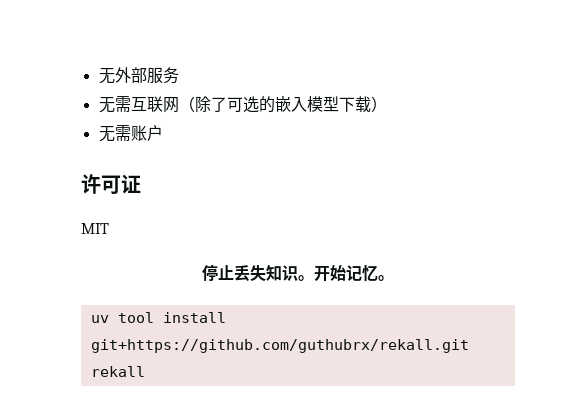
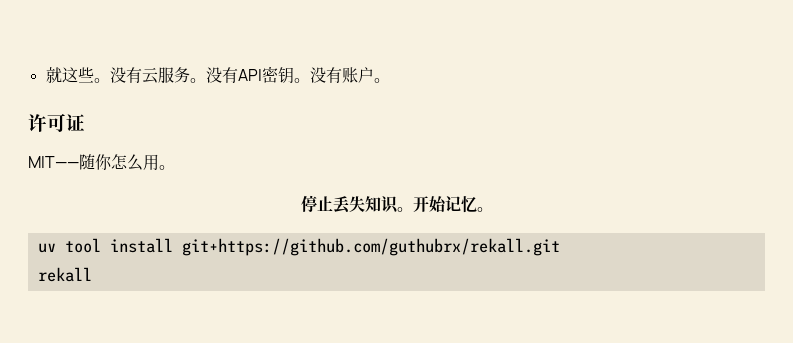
[98,67,179,84] [98,96,387,113] [98,125,131,142] 无外部服务 // 无需互联网（除了可选的嵌入模型下载） // 无需 -> [45,66,342,84] 就这些。没有云服务。没有API密钥。没有
(163, 133) none -> [373,78,390,83] 。
[81,223,109,234] MIT -> [28,154,175,171] MIT——随你怎么用。

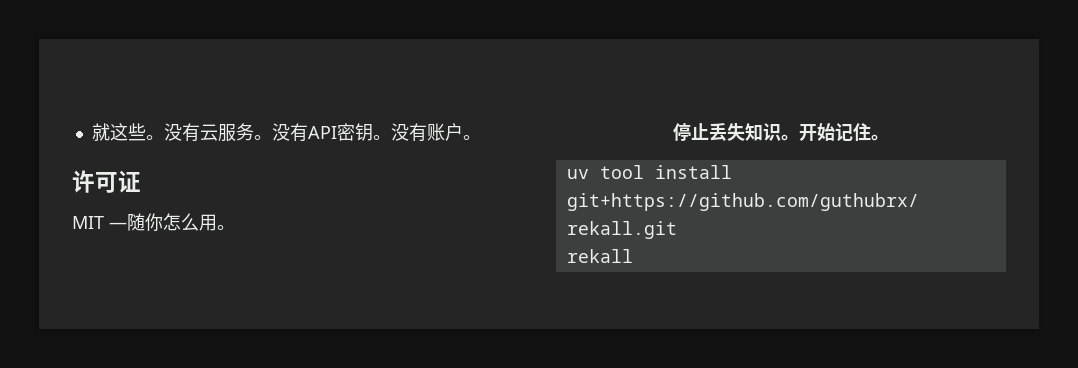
[28,156,79,168] MIT—— -> [72,216,127,229] MIT —
[460,196,477,213] 忆 -> [853,123,871,141] 住

